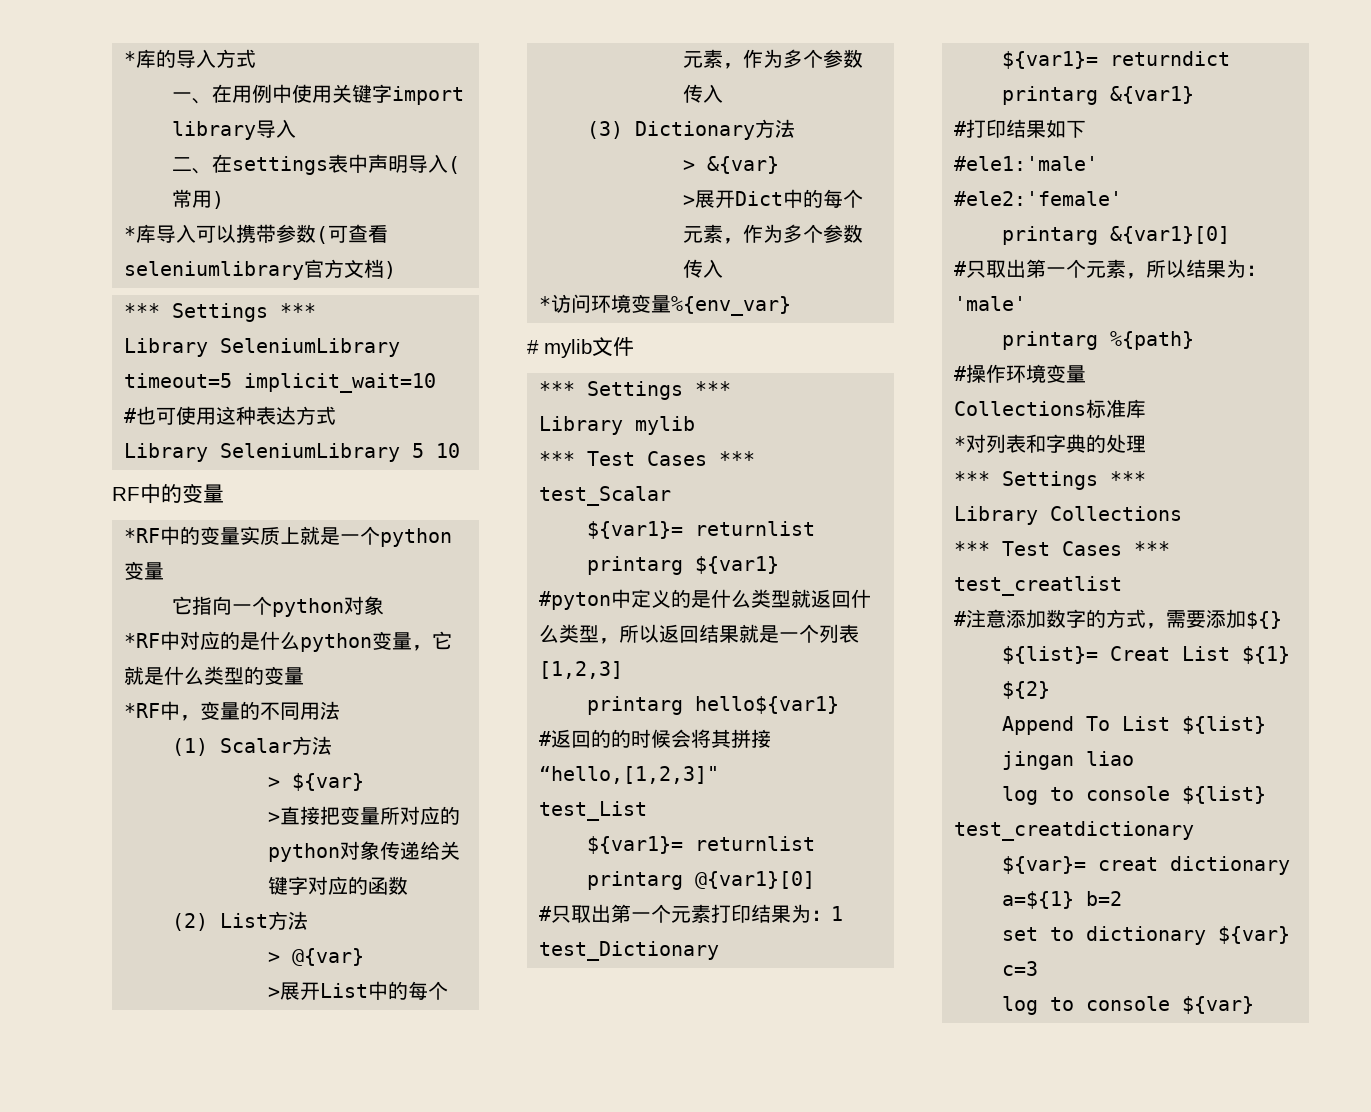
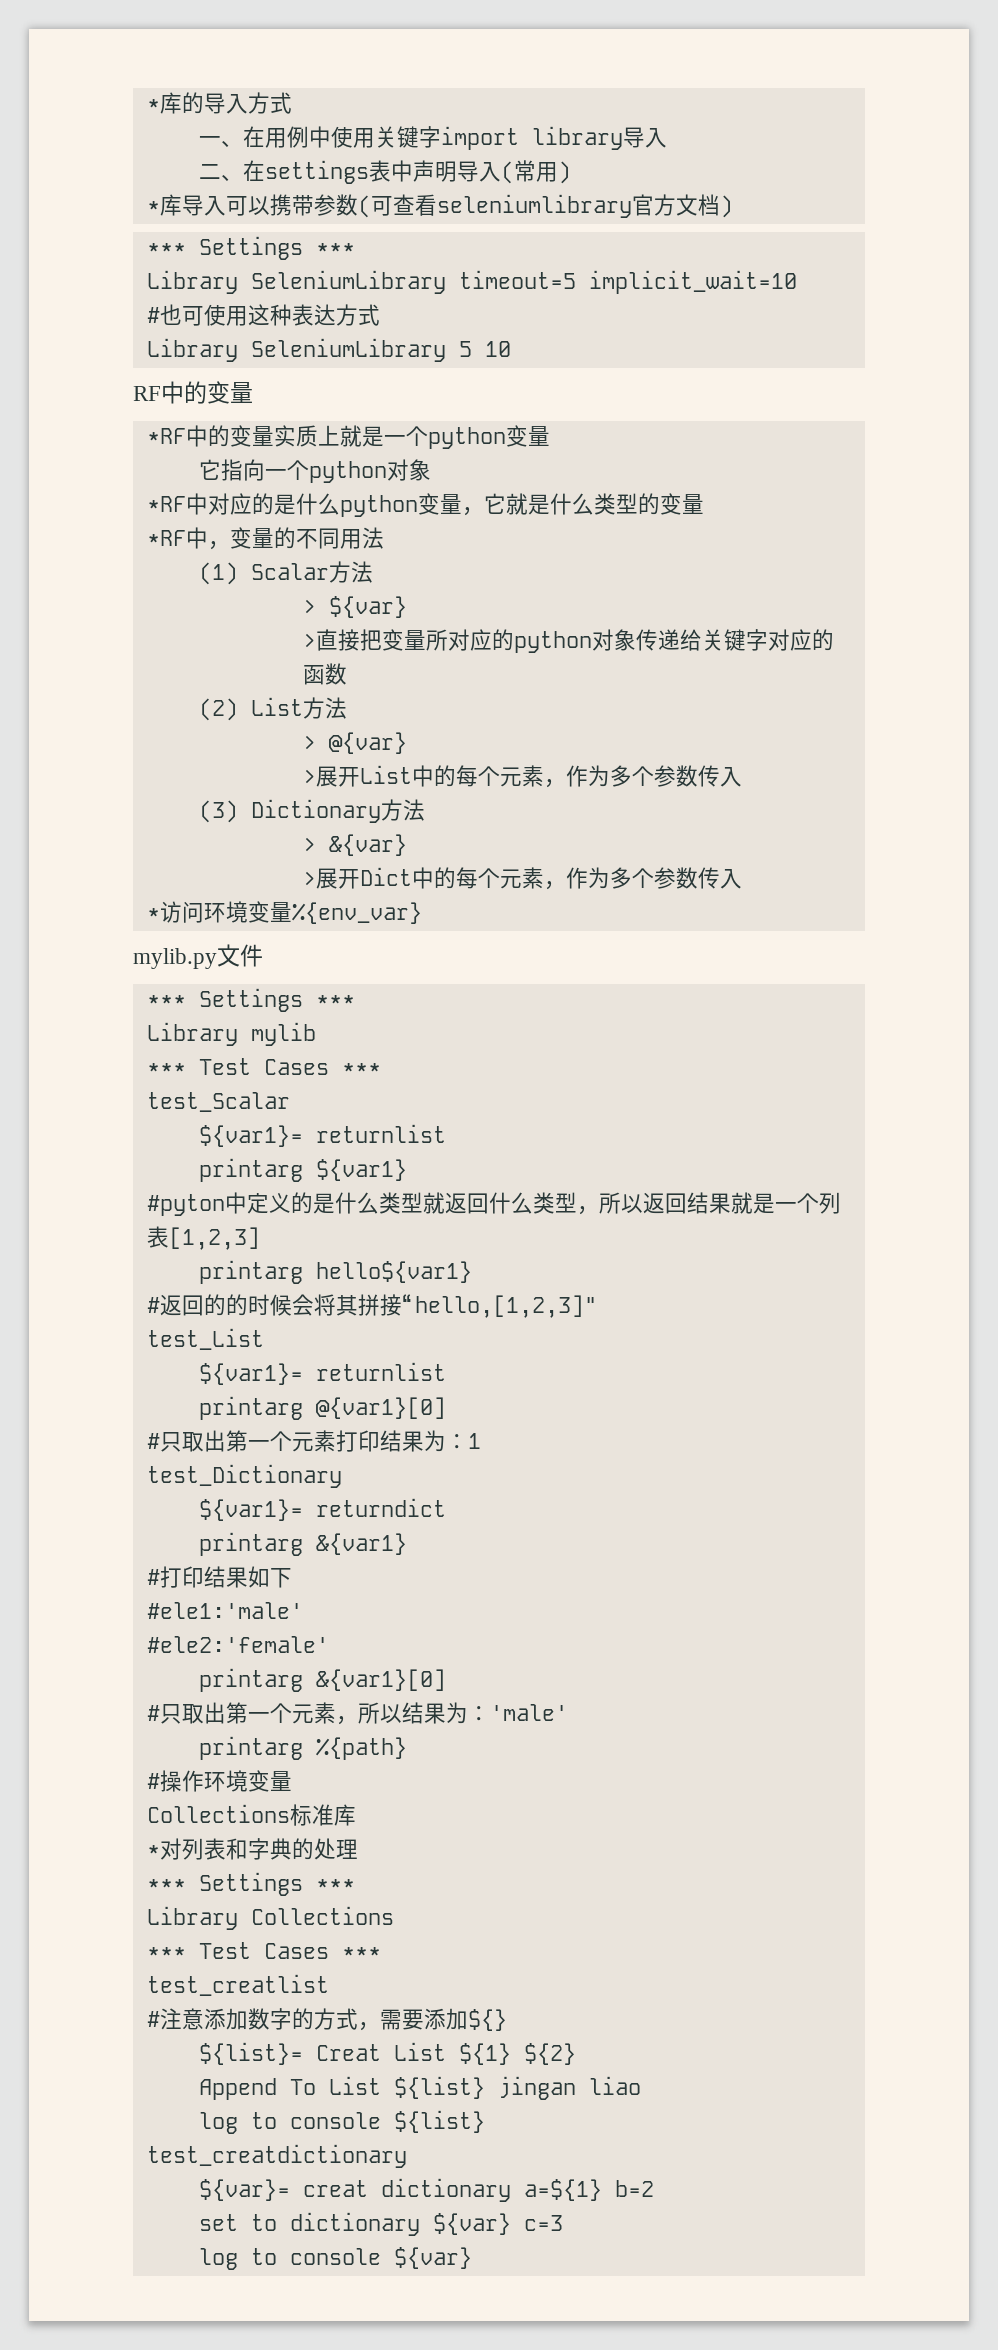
[527,339,592,358] # mylib -> [133,948,217,969] mylib.py

